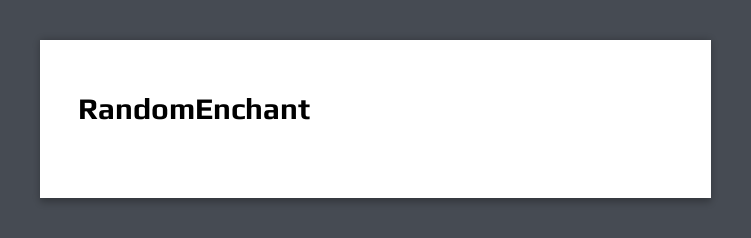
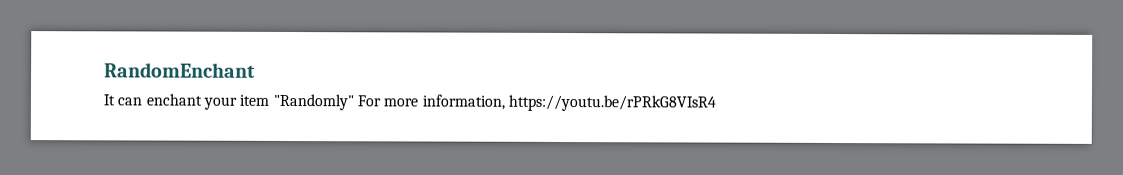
(310, 109) none -> [103,93,716,112] // It can enchant your item "Randomly" For more information, https://youtu.be/rPRkG8VIsR4

